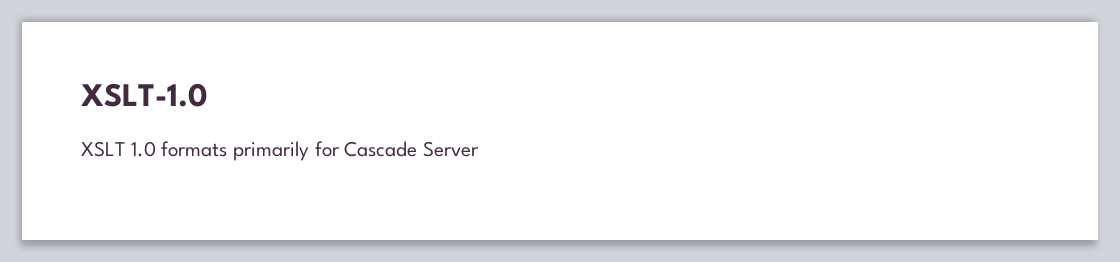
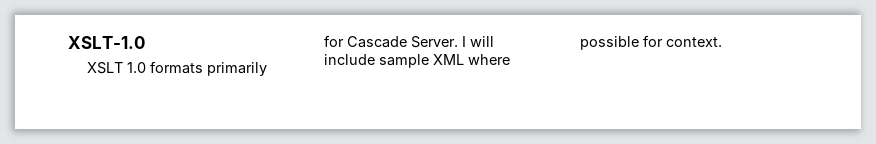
[423,141,480,157] Server -> [411,36,494,48] [324,54,510,68] [580,35,722,50] Server. I will include sample XML where possible for context.

